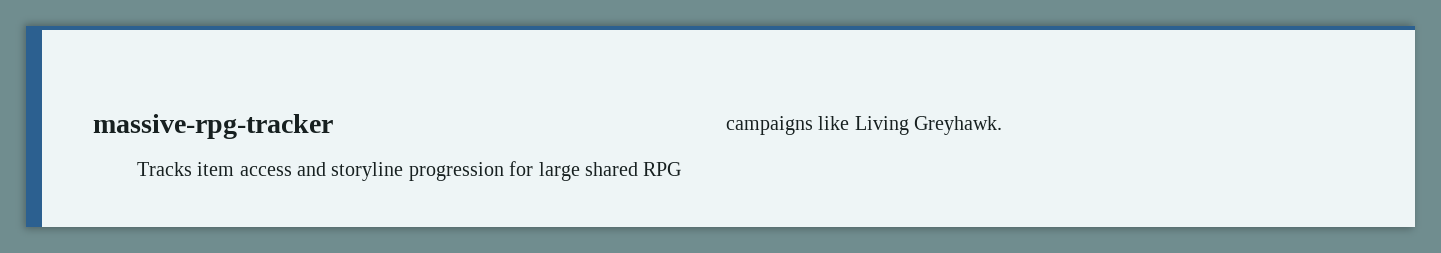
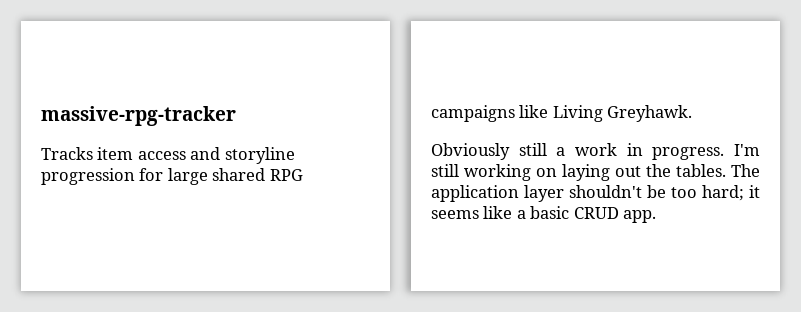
(1003, 125) none -> [431,143,760,160] [431,164,760,181] [431,185,760,202] [431,206,657,223] // Obviously still a work in progress. I'm still working on laying out the tables. The application layer shouldn't be too hard; it seems like a basic CRUD app.

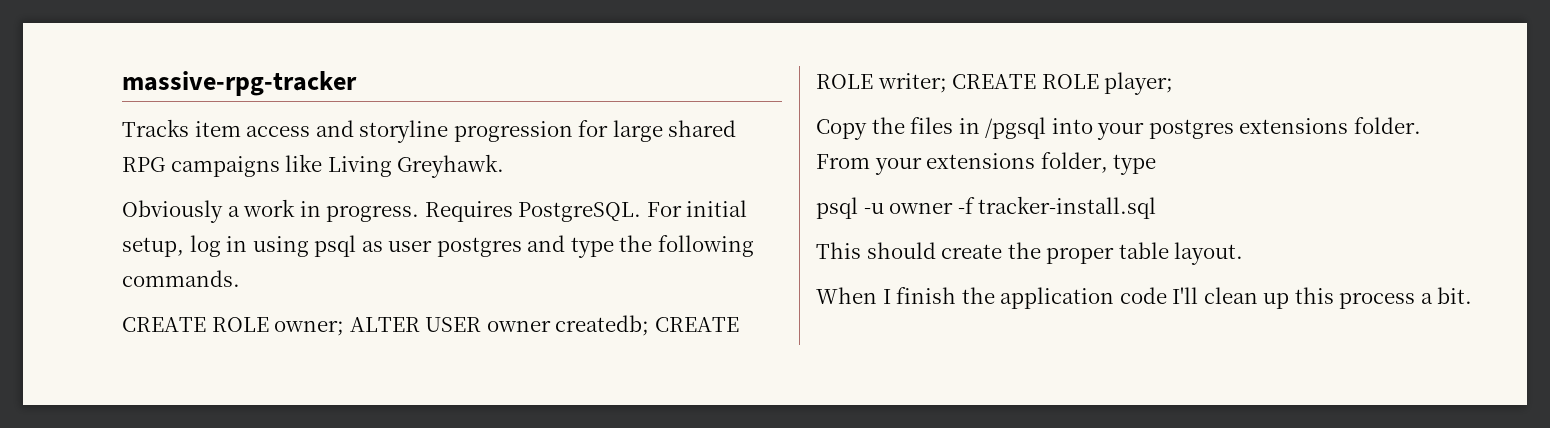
[518,143,547,156] still -> (223, 211) none
[734,144,760,156] [431,164,760,181] [431,185,760,202] [431,206,657,223] I'm still working on laying out the tables. The application layer shouldn't be too hard; it seems like a basic CRUD app. -> [424,200,748,222] [122,235,754,258] [122,270,240,287] [122,315,739,336] [816,72,1174,95] [816,117,1421,140] [816,152,1157,175] [816,196,1157,219] [816,242,1244,265] [816,287,1473,309] Requires PostgreSQL. For initial setup, log in using psql as user postgres and type the following commands. // CREATE ROLE owner; ALTER USER owner createdb; CREATE ROLE writer; CREATE ROLE player; // Copy the files in /pgsql into your postgres extensions folder. From your extensions folder, type // psql -u owner -f tracker-install.sql // This should create the proper table layout. // When I finish the application code I'll clean up this process a bit.

